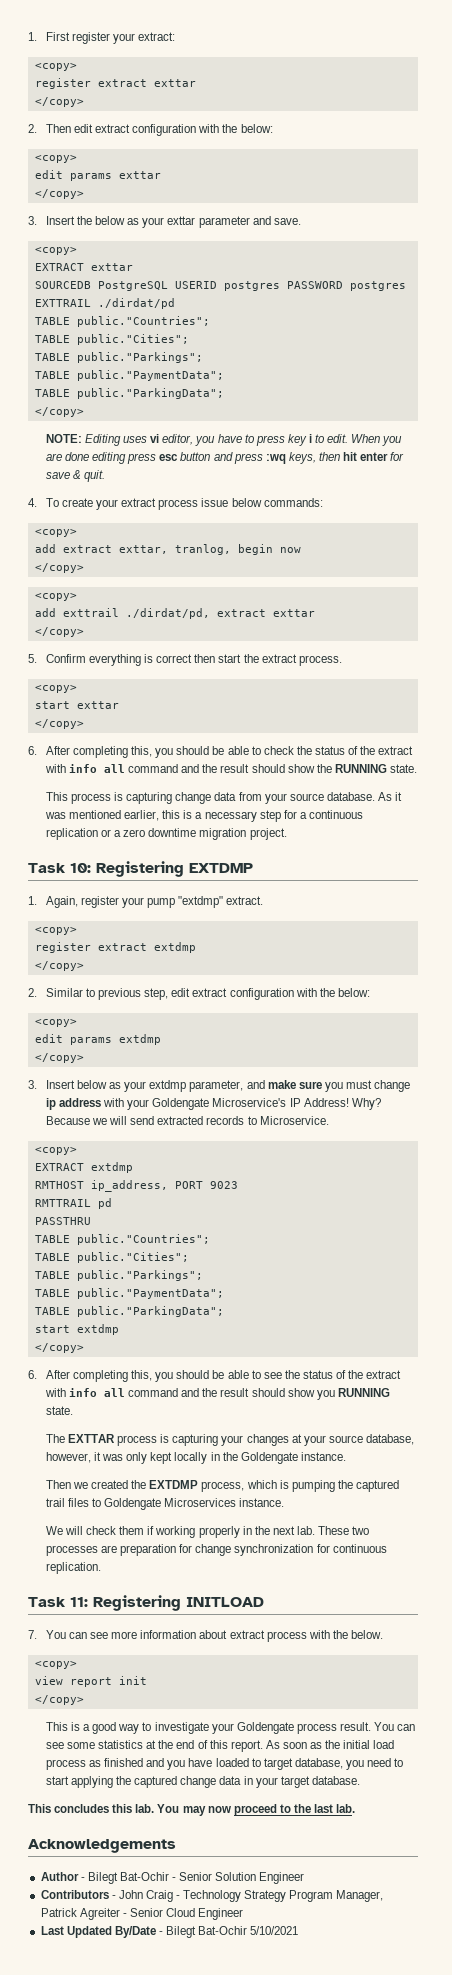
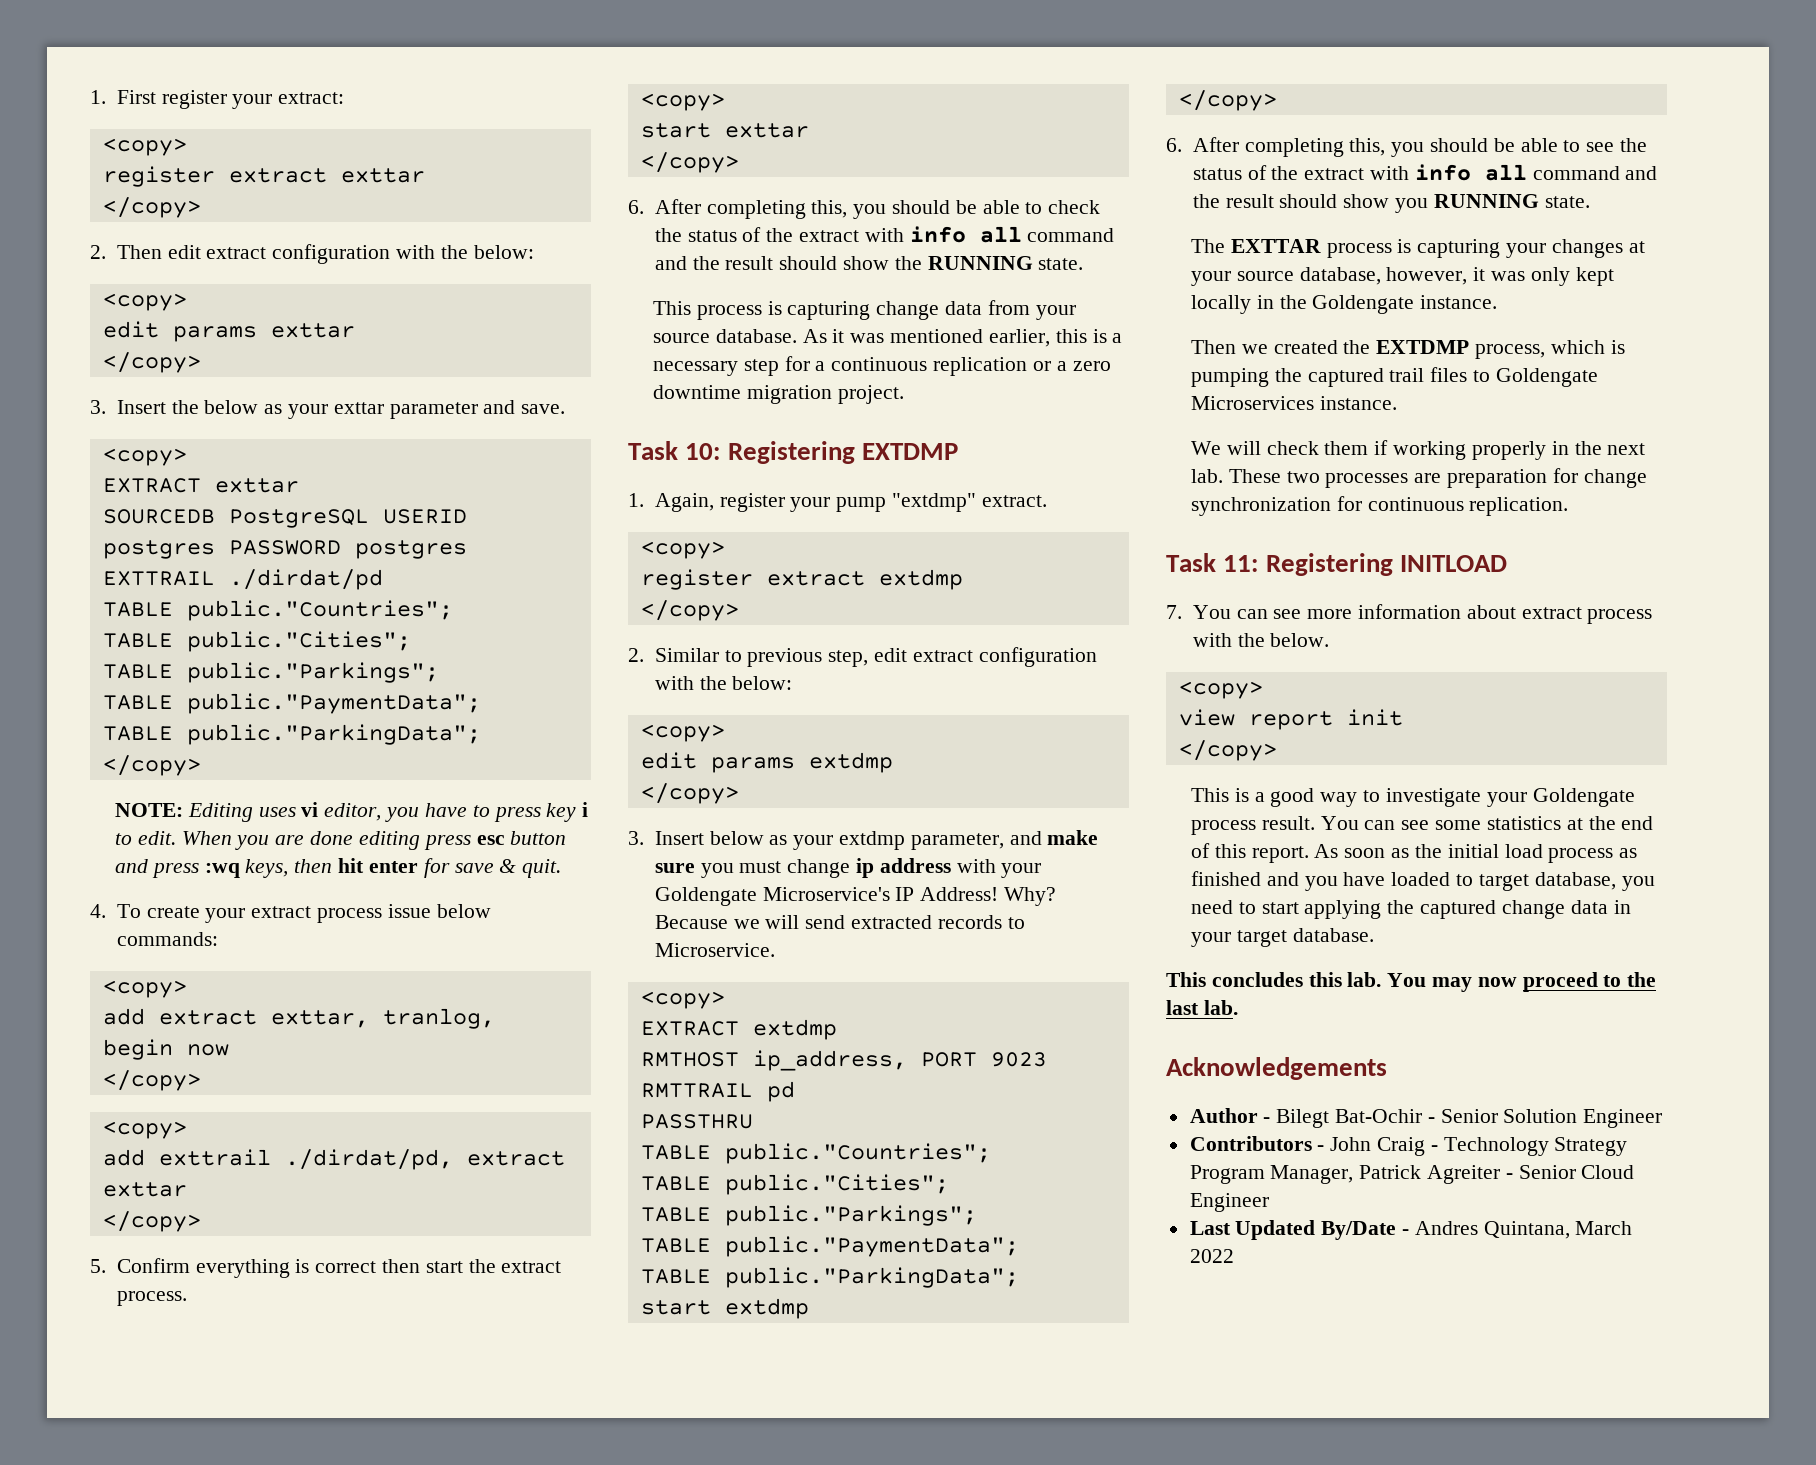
[166,1926,299,1938] Bilegt Bat-Ochir 5/10/2021 -> [1414,1221,1633,1239] [1189,1249,1234,1263] Andres Quintana, March 2022

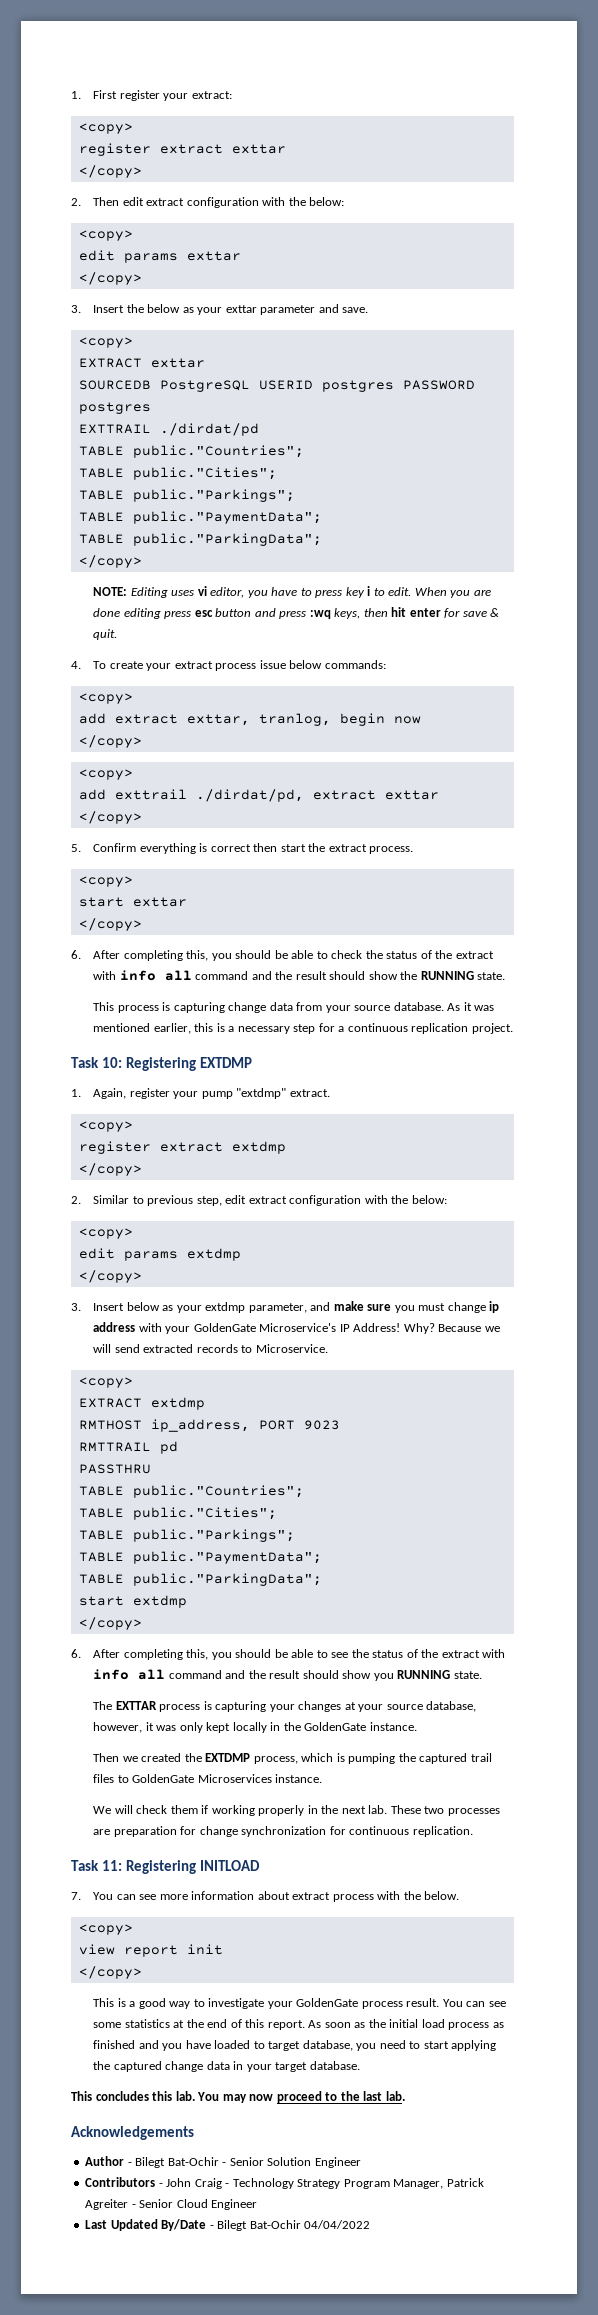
[1032,361,1111,371] [653,385,832,404] or a zero downtime migration -> (469, 1028) none
[654,887,757,906] Goldengate -> [193,1323,256,1332] GoldenGate
[1312,295,1415,314] Goldengate -> [304,1722,367,1731] GoldenGate
[1495,368,1598,387] Goldengate -> [132,1774,195,1783] GoldenGate
[1532,788,1635,807] Goldengate -> [296,1998,359,2007] GoldenGate
[1414,1221,1633,1239] [1189,1249,1234,1263] Andres Quintana, March 2022 -> [217,2220,371,2231] Bilegt Bat-Ochir 04/04/2022

